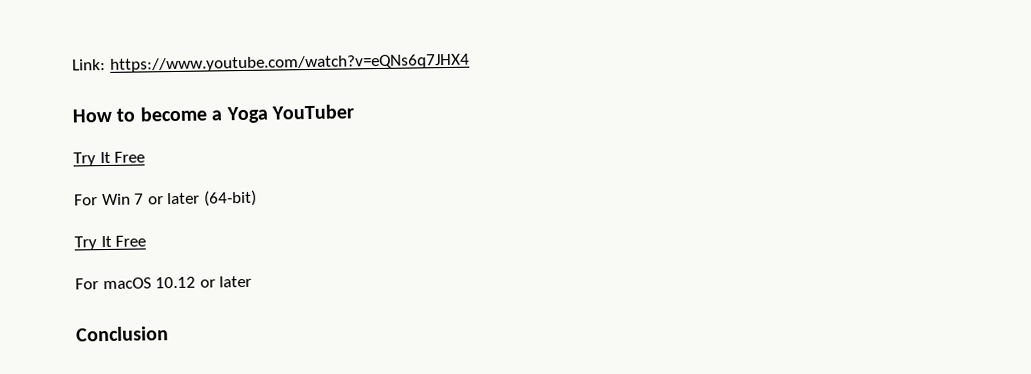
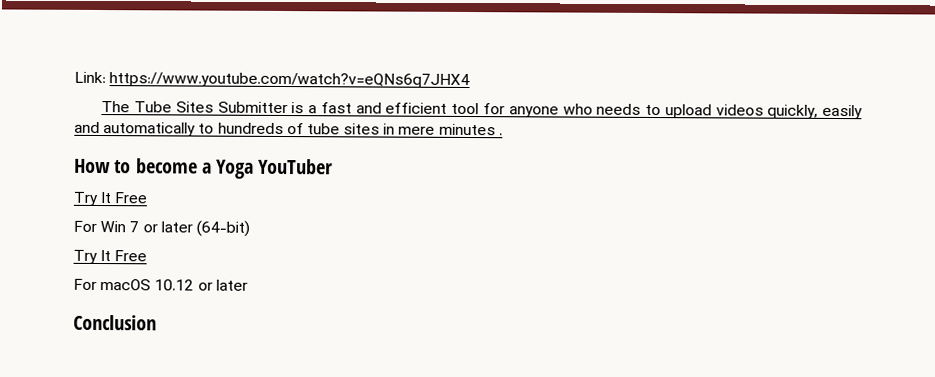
(470, 63) none -> [101,101,863,120] [74,121,503,137] // The Tube Sites Submitter is a fast and efficient tool for anyone who needs to upload videos quickly, easily and automatically to hundreds of tube sites in mere minutes .

